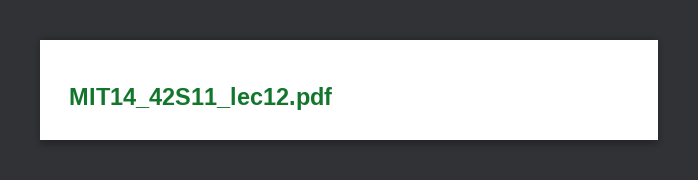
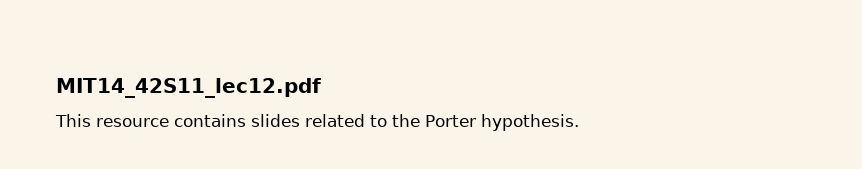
(332, 98) none -> [55,114,579,131] // This resource contains slides related to the Porter hypothesis.

